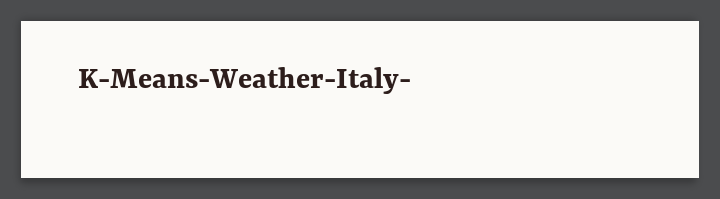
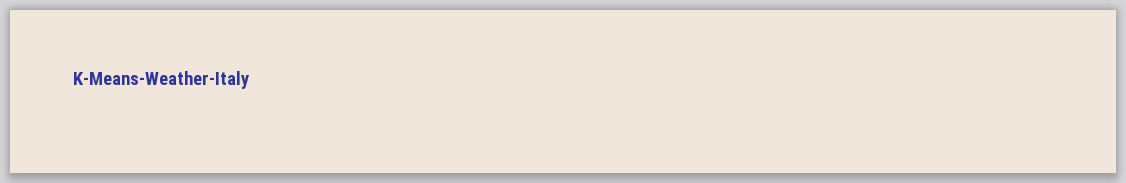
[78,67,411,94] K-Means-Weather-Italy- -> [73,71,249,89] K-Means-Weather-Italy

